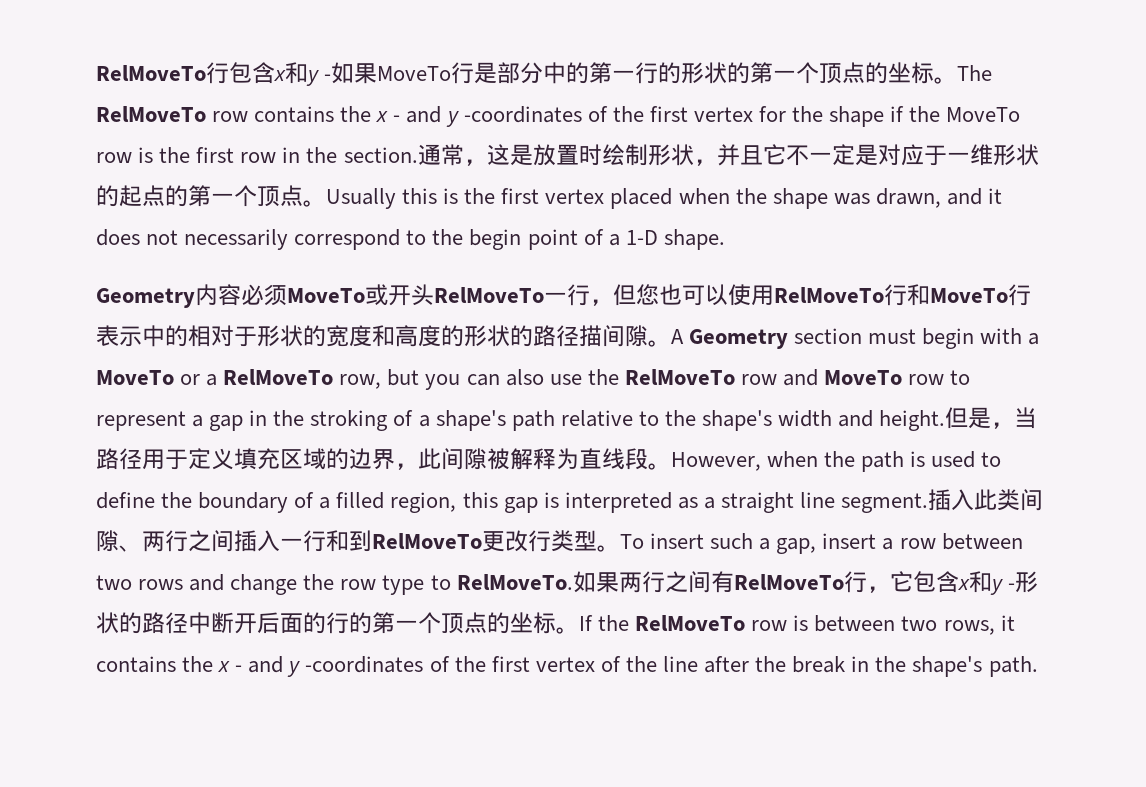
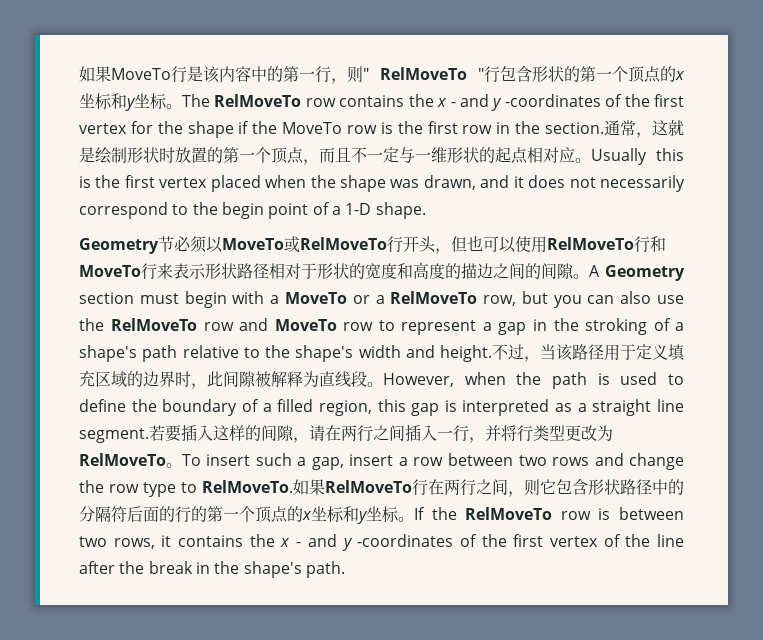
[96,62,332,86] RelMoveTo行包含x和y - -> (79, 74) none
[497,62,544,84] 部分 -> [202,66,251,83] 该内容
[658,62,682,84] 的 -> [330,66,532,84] ，则" RelMoveTo "行包含
(889, 73) none -> [675,71,685,80] [79,93,136,111] x坐标和y
[509,144,947,166] 是放置时绘制形状，并且它不一定是对应于 -> [668,120,685,136] [79,147,415,165] 就是绘制形状时放置的第一个顶点，而且不一定与
[165,185,303,207] 的第一个顶点 -> [527,147,575,163] 相对应
[195,284,659,306] 内容必须MoveTo或开头RelMoveTo一行，但您 -> [158,236,467,254] 节必须以MoveTo或RelMoveTo行开头，但
[96,325,188,347] 表示中的 -> [156,263,269,279] 来表示形状路径
[464,325,602,347] 形状的路径描 -> [460,263,541,279] 描边之间的
[945,407,1038,429] 但是，当 -> [492,344,573,362] 不过，当该
(395, 459) none -> [175,371,191,387] 时
[928,489,1044,511] [96,530,597,552] 插入此类间隙、两行之间插入一行和到RelMoveTo更改行类型 -> [149,424,613,443] [79,453,166,466] 若要插入这样的间隙，请在两行之间插入一行，并将行类型更改为RelMoveTo
[618,571,1038,595] [96,612,257,634] 两行之间有RelMoveTo行，它包含x和y -形状的路径中断开 -> [325,479,684,497] [79,506,127,522] RelMoveTo行在两行之间，则它包含形状路径中的分隔符
(510, 623) none -> [302,506,368,524] x坐标和y

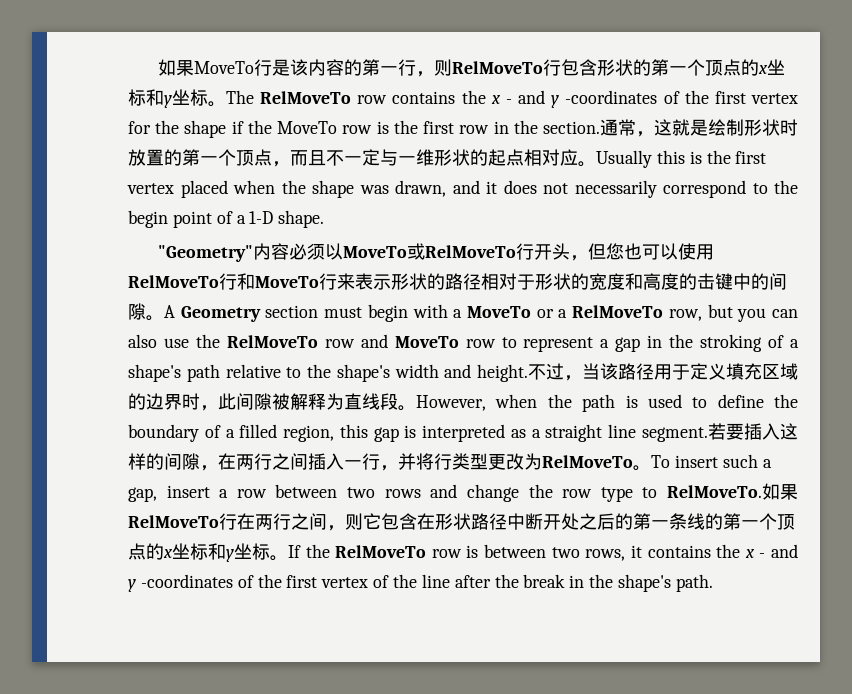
[250,66,267,82] 中 -> (345, 67) none
[362,67,484,80] " RelMoveTo " -> [452,61,544,74] RelMoveTo
[79,236,174,254] Geometry节 -> [158,243,290,262] "Geometry"内容
(467, 244) none -> [606,243,625,260] 您
(237, 271) none -> [427,273,445,290] 的
[460,263,525,279] 描边之间 -> [697,273,751,290] 击键中
[309,425,325,441] 请 -> (218, 468) none
(588, 487) none -> [417,513,435,530] 在
[668,479,684,495] [79,506,191,523] 的分隔符后面的行 -> [525,513,705,530] 断开处之后的第一条线

